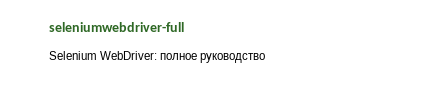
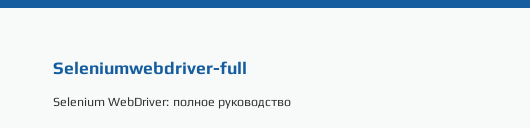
[49,22,184,32] seleniumwebdriver-full -> [53,61,247,75] Seleniumwebdriver-full

